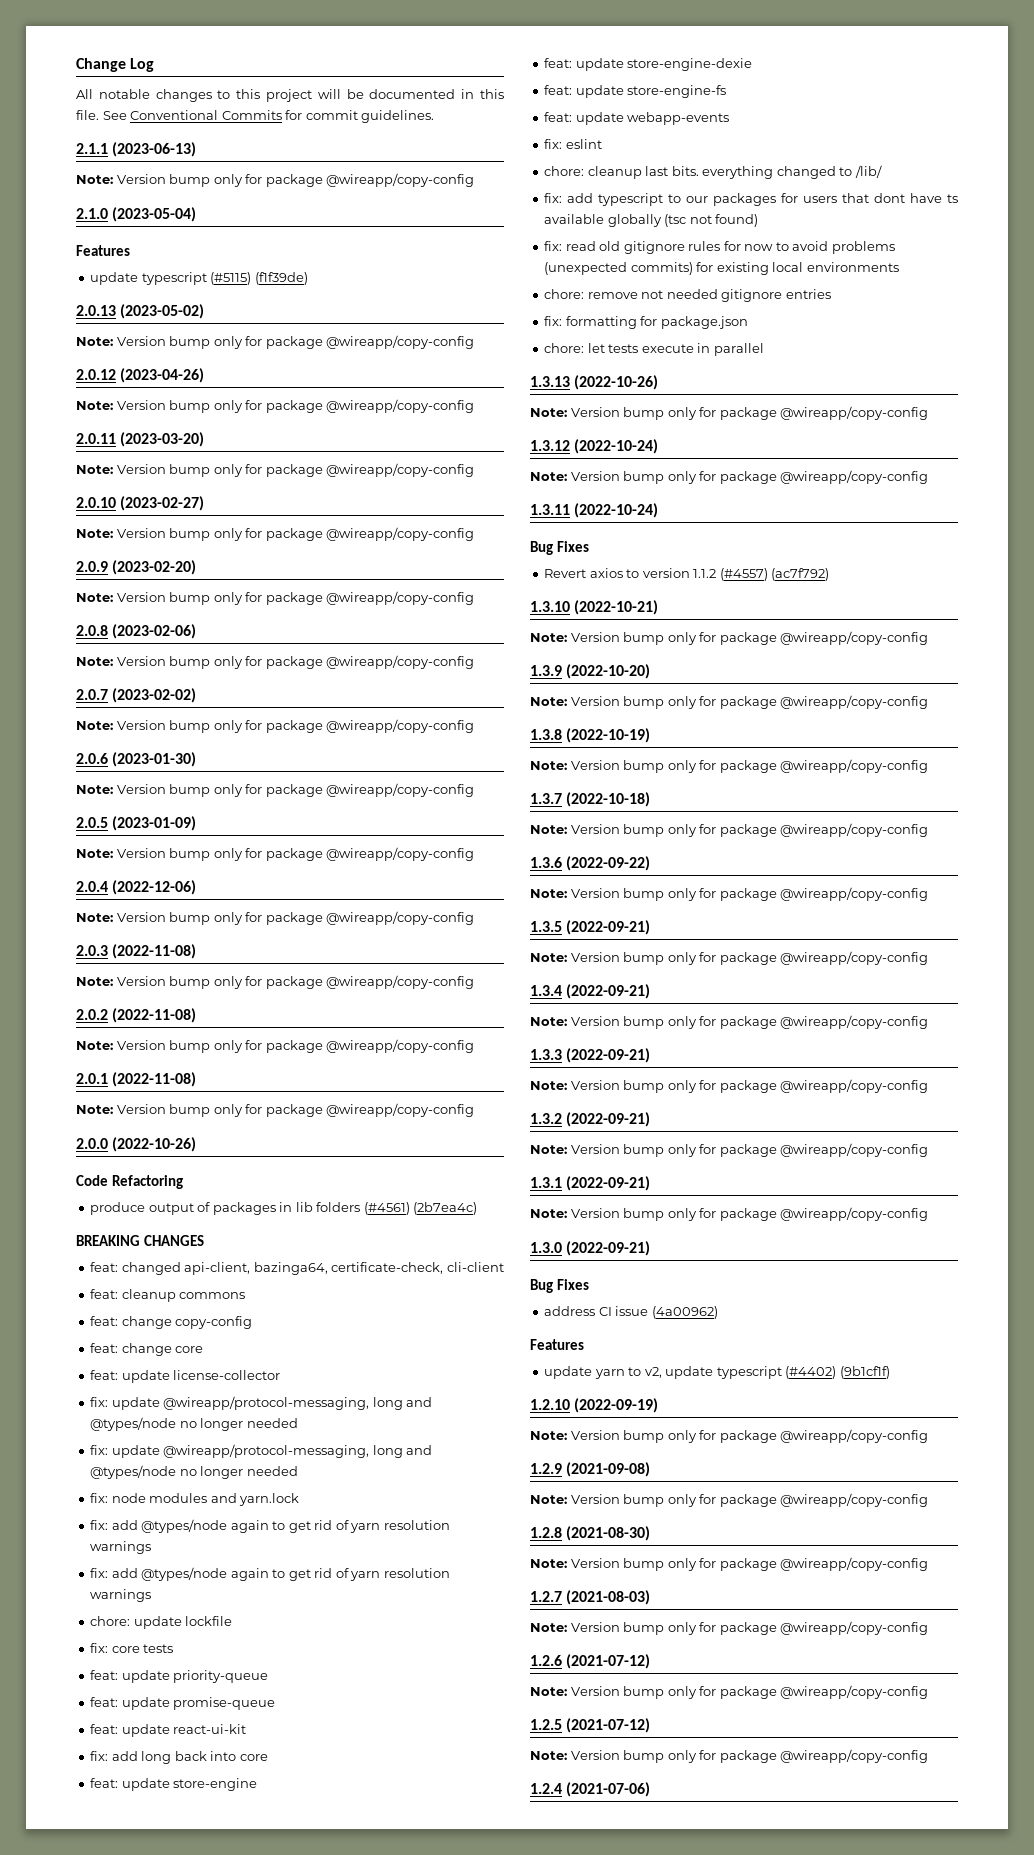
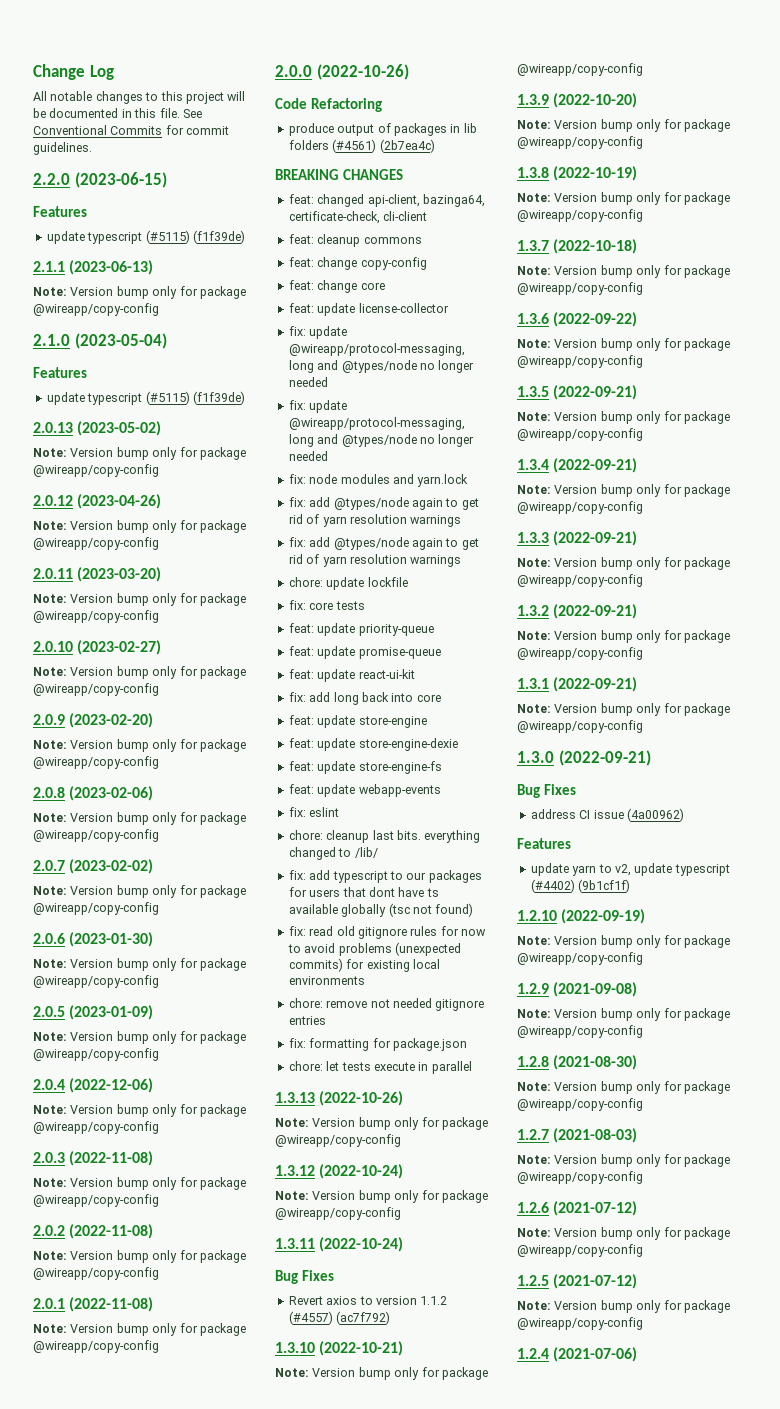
(435, 116) none -> [33,172,167,188] [33,206,87,217] [46,230,245,244] // 2.2.0 (2023-06-15) // Features // update typescript (#5115) (f1f39de)

